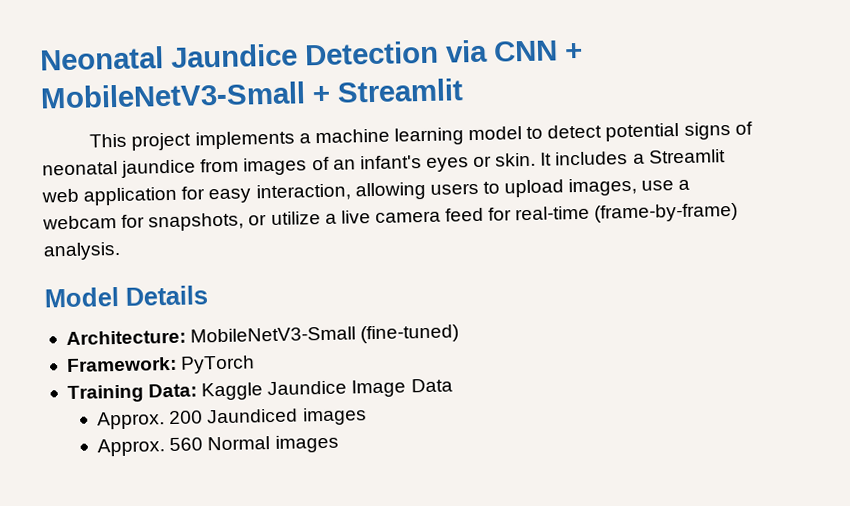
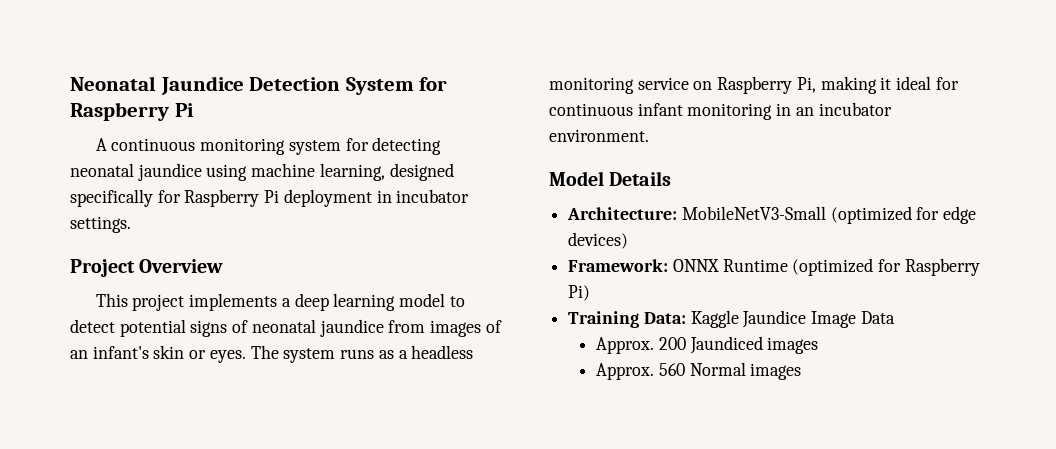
[445,39,583,63] [40,78,464,109] via CNN + MobileNetV3-Small + Streamlit -> [345,77,448,95] [70,102,194,121] [95,137,442,155] [70,163,454,181] [70,189,470,207] [70,216,131,233] [70,259,224,277] System for Raspberry Pi // A continuous monitoring system for detecting neonatal jaundice using machine learning, designed specifically for Raspberry Pi deployment in incubator settings. // Project Overview
[314,128,390,144] machine -> [294,293,329,311] deep
[425,149,726,172] [41,177,691,206] [42,202,739,232] [43,241,121,261] [44,285,208,308] [65,324,460,346] [66,355,256,374] eyes or skin. It includes a Streamlit web application for easy interaction, allowing users to upload images, use a webcam for snapshots, or utilize a live camera feed for real-time (frame-by-frame) analysis. // Model Details // Architecture: MobileNetV3-Small (fine-tuned) // Framework: PyTorch -> [153,345,474,363] [549,76,959,94] [549,102,892,120] [549,129,649,142] [549,171,672,186] [567,206,977,224] [568,232,629,249] [568,258,980,276] [568,285,591,301] skin or eyes. The system runs as a headless monitoring service on Raspberry Pi, making it ideal for continuous infant monitoring in an incubator environment. // Model Details // Architecture: MobileNetV3-Small (optimized for edge devices) // Framework: ONNX Runtime (optimized for Raspberry Pi)

